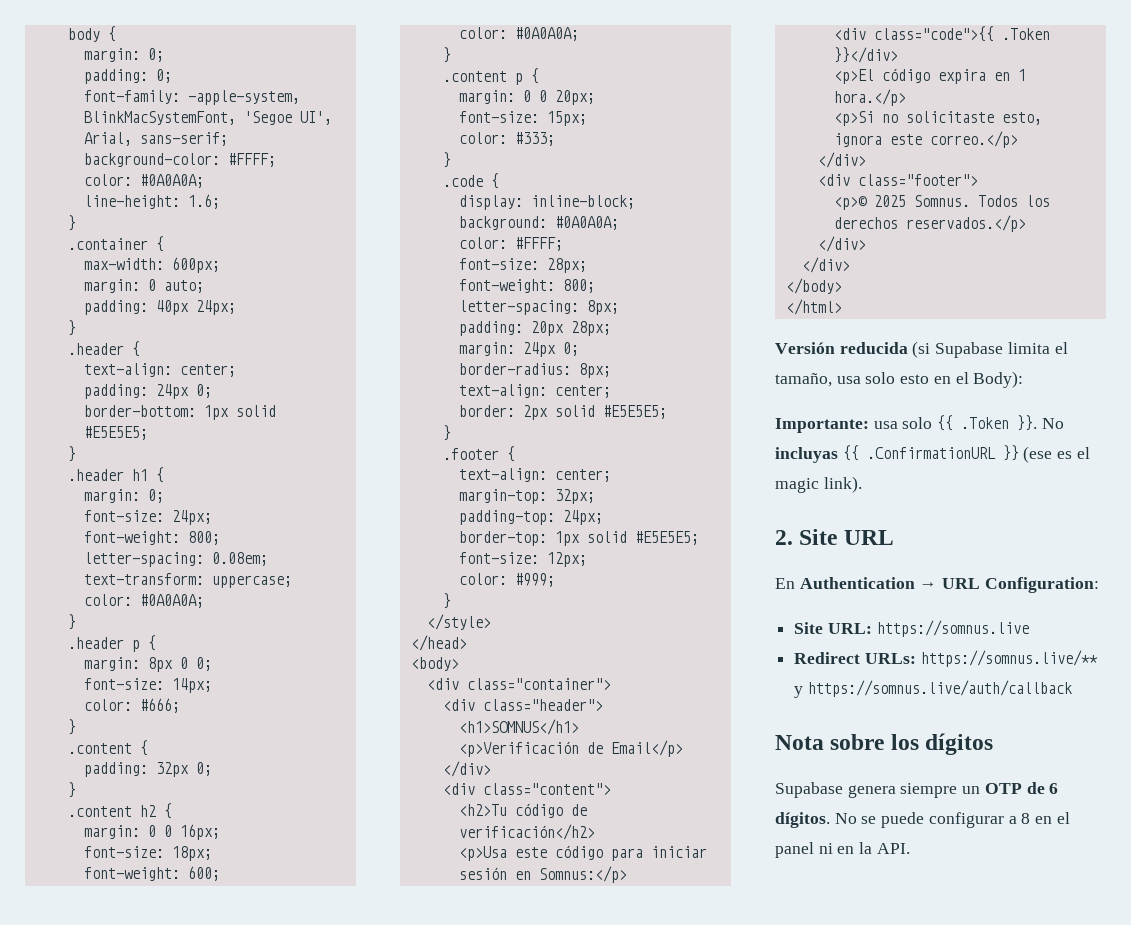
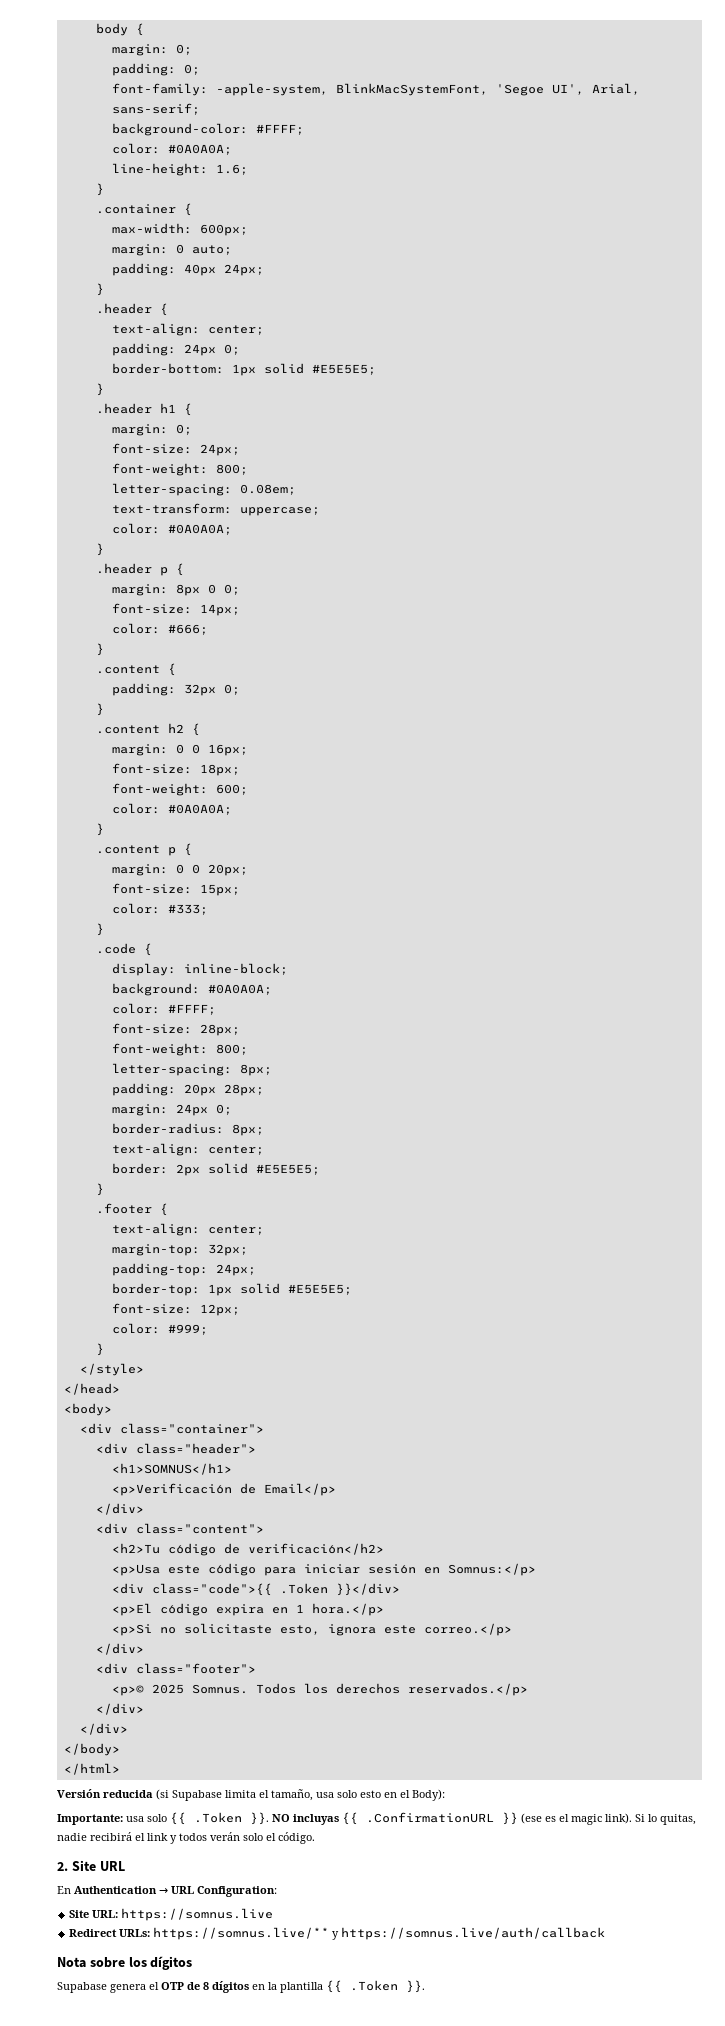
[1041,418,1064,429] No -> [272,1814,290,1822] NO
(862, 484) none -> [635,1814,696,1825] [57,1832,315,1844] Si lo quitas, nadie recibirá el link y todos verán solo el código.
[900,782,1059,798] [775,812,1070,828] [775,842,910,858] siempre un OTP de 6 dígitos. No se puede configurar a 8 en el panel ni en la API. -> [149,1980,425,1993] el OTP de 8 dígitos en la plantilla {{ .Token }}.

